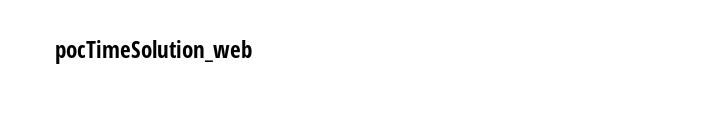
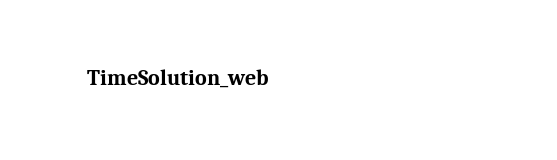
[55,40,252,64] pocTimeSolution_web -> [87,69,269,88] TimeSolution_web

